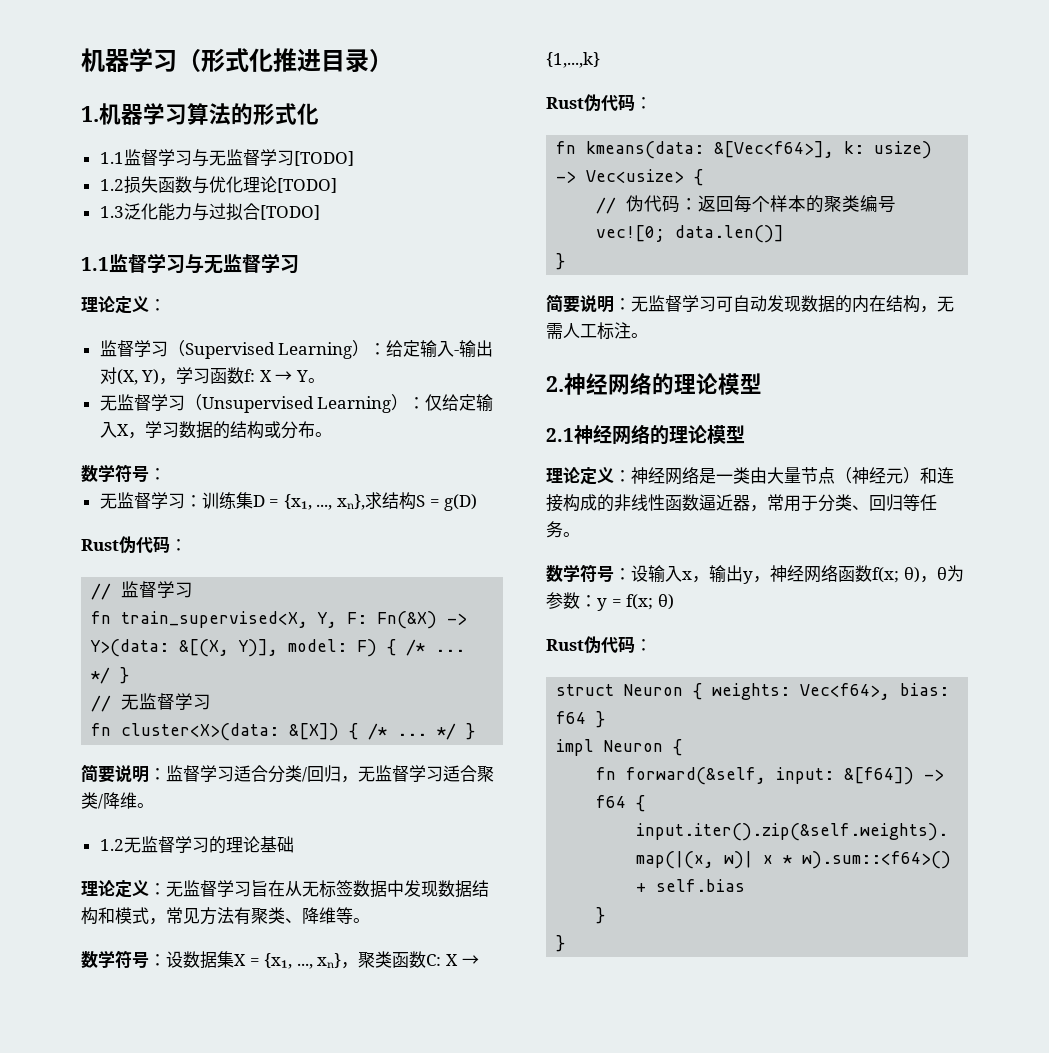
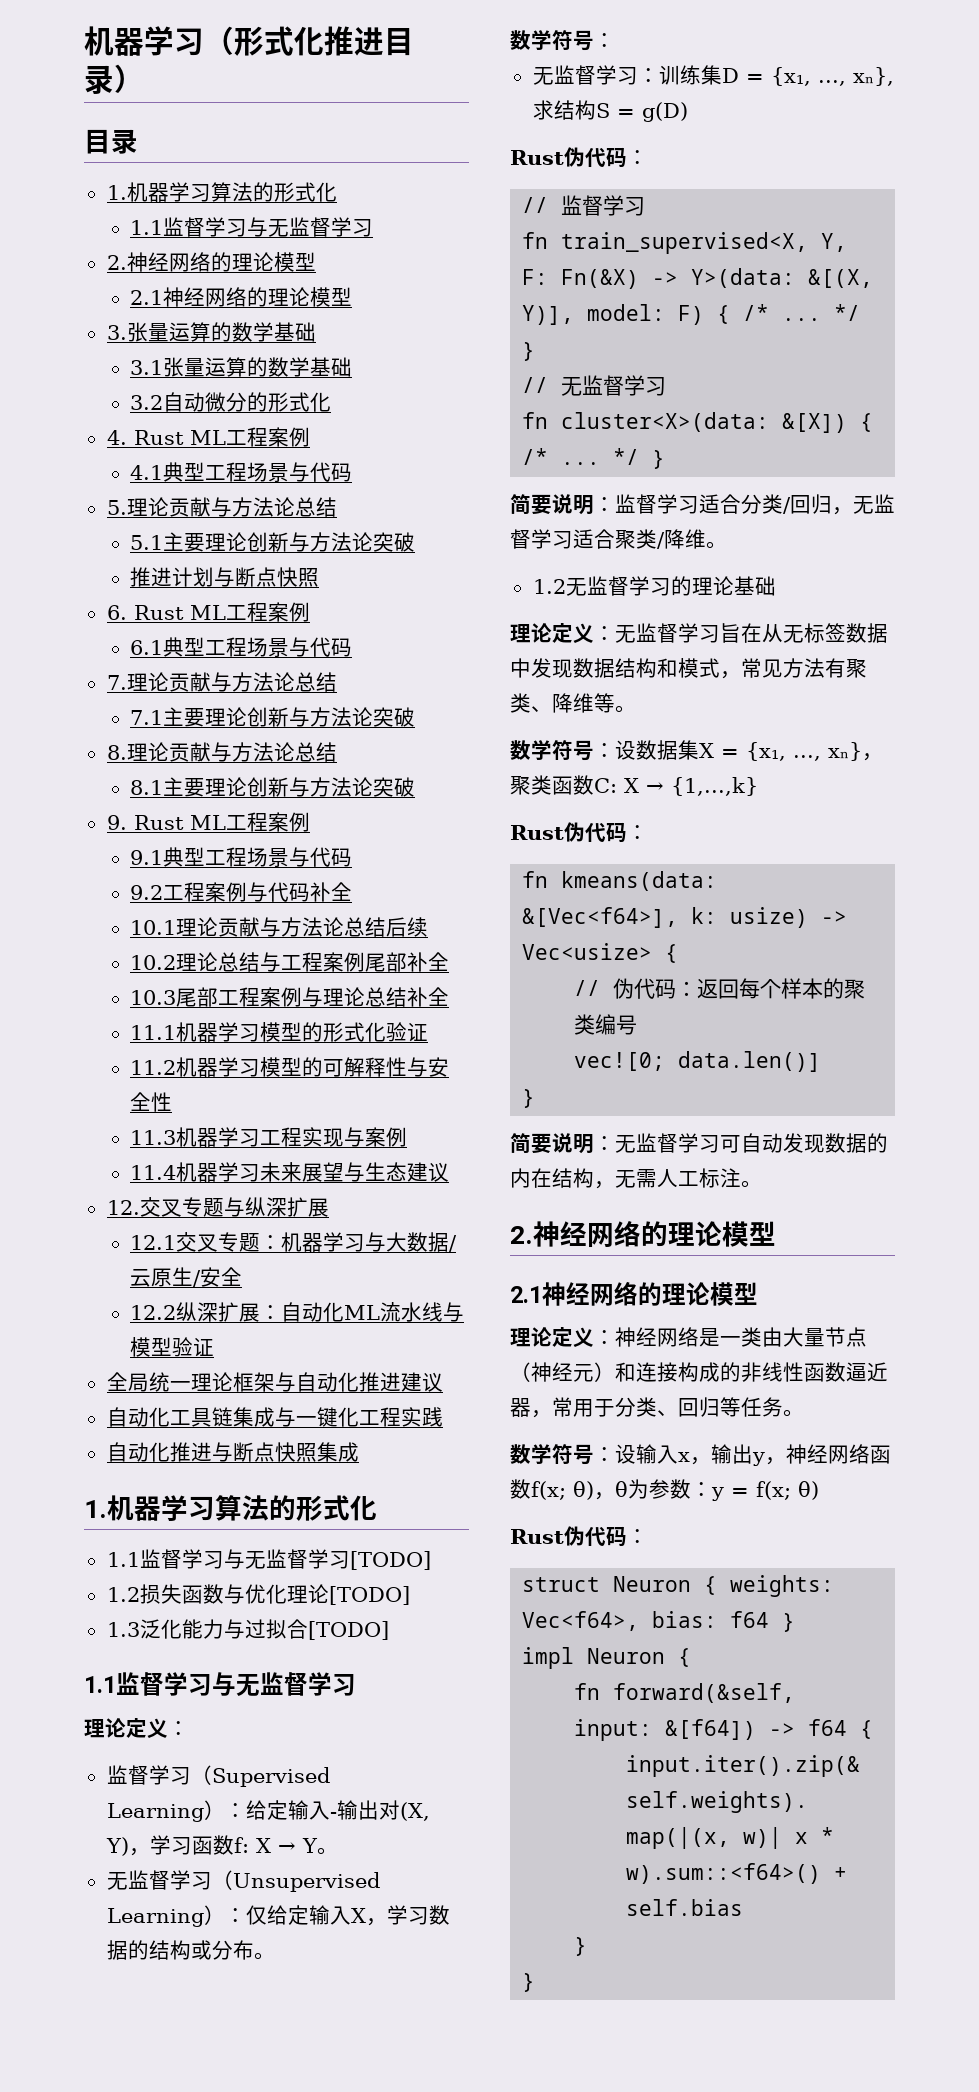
(393, 60) none -> [84,129,138,154] [106,182,337,202] [130,217,374,237] [106,252,316,272] [130,287,353,307] [106,322,316,342] [130,357,353,377] [130,392,332,412] [106,427,310,447] [130,462,353,482] [106,497,337,517] [130,532,416,552] [130,567,320,587] [106,602,310,622] [130,637,353,657] [106,672,337,692] [130,707,416,727] [106,742,337,762] [130,777,416,797] [106,812,310,832] [130,847,353,867] [130,882,353,902] [130,917,429,937] [130,952,450,972] [130,987,450,1007] [130,1022,429,1042] [130,1057,450,1077] [130,1092,173,1112] [130,1127,408,1147] [130,1162,450,1182] [106,1197,329,1217] [130,1232,458,1252] [130,1267,243,1287] [130,1302,465,1322] [130,1337,215,1357] [106,1372,443,1392] [106,1407,443,1427] [106,1442,359,1462] // 目录 // 1.机器学习算法的形式化 // 1.1监督学习与无监督学习 // 2.神经网络的理论模型 // 2.1神经网络的理论模型 // 3.张量运算的数学基础 // 3.1张量运算的数学基础 // 3.2自动微分的形式化 // 4. Rust ML工程案例 // 4.1典型工程场景与代码 // 5.理论贡献与方法论总结 // 5.1主要理论创新与方法论突破 // 推进计划与断点快照 // 6. Rust ML工程案例 // 6.1典型工程场景与代码 // 7.理论贡献与方法论总结 // 7.1主要理论创新与方法论突破 // 8.理论贡献与方法论总结 // 8.1主要理论创新与方法论突破 // 9. Rust ML工程案例 // 9.1典型工程场景与代码 // 9.2工程案例与代码补全 // 10.1理论贡献与方法论总结后续 // 10.2理论总结与工程案例尾部补全 // 10.3尾部工程案例与理论总结补全 // 11.1机器学习模型的形式化验证 // 11.2机器学习模型的可解释性与安全性 // 11.3机器学习工程实现与案例 // 11.4机器学习未来展望与生态建议 // 12.交叉专题与纵深扩展 // 12.1交叉专题：机器学习与大数据/云原生/安全 // 12.2纵深扩展：自动化ML流水线与模型验证 // 全局统一理论框架与自动化推进建议 // 自动化工具链集成与一键化工程实践 // 自动化推进与断点快照集成

